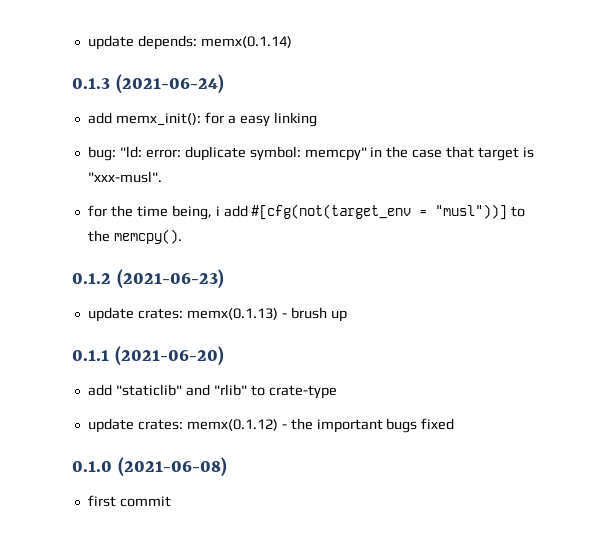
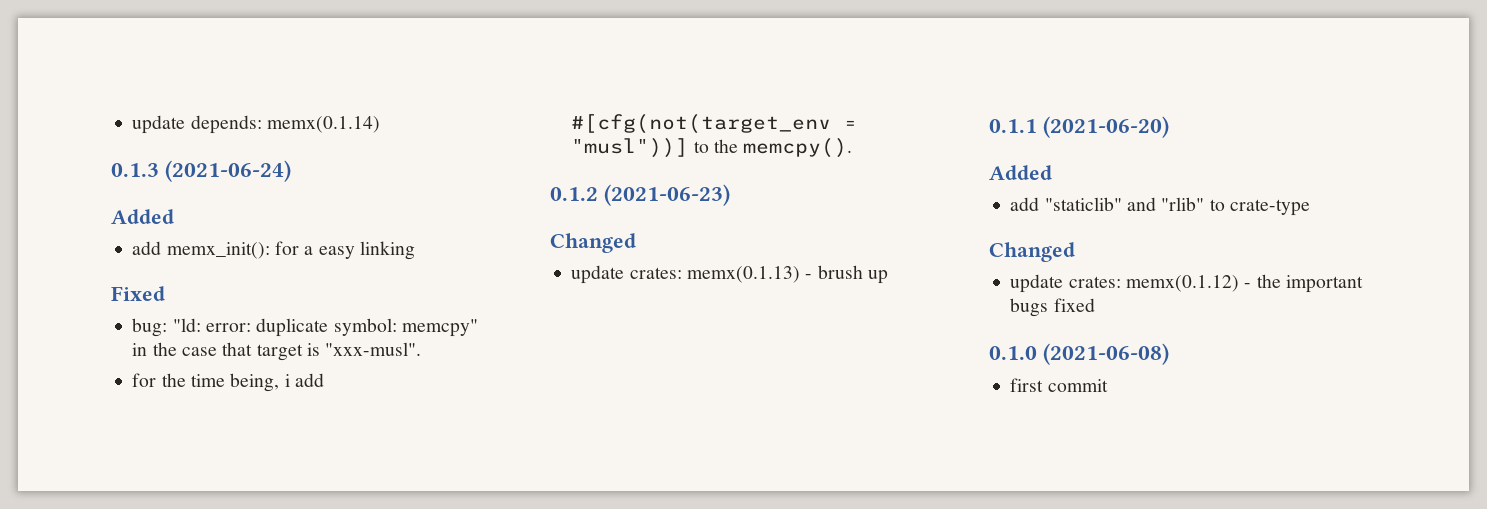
(224, 84) none -> [111,209,174,224] // Added
(317, 119) none -> [111,286,165,301] // Fixed
(224, 279) none -> [550,233,636,253] // Changed
(224, 356) none -> [989,165,1052,180] // Added
(337, 392) none -> [989,242,1075,262] // Changed

